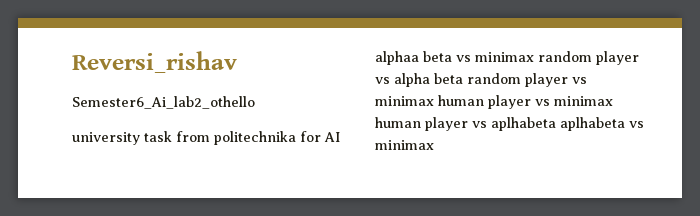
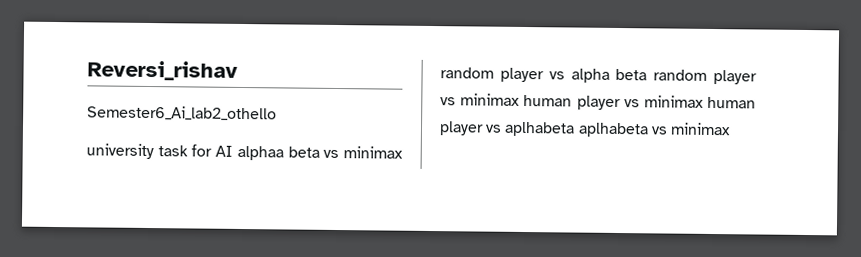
[176,131,296,145] from politechnika -> (188, 151) none

